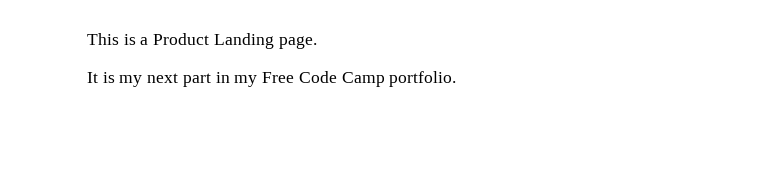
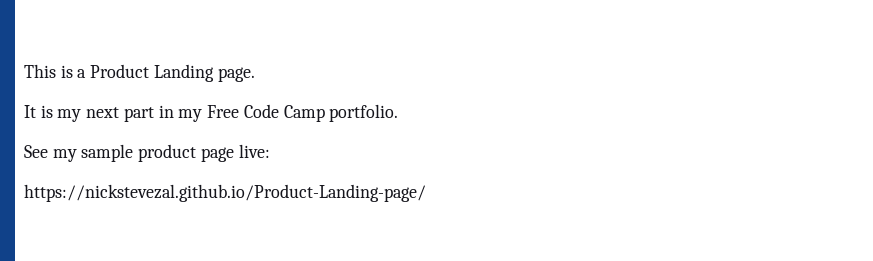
(457, 79) none -> [24,144,270,162] [24,184,426,202] // See my sample product page live: // https://nickstevezal.github.io/Product-Landing-page/

